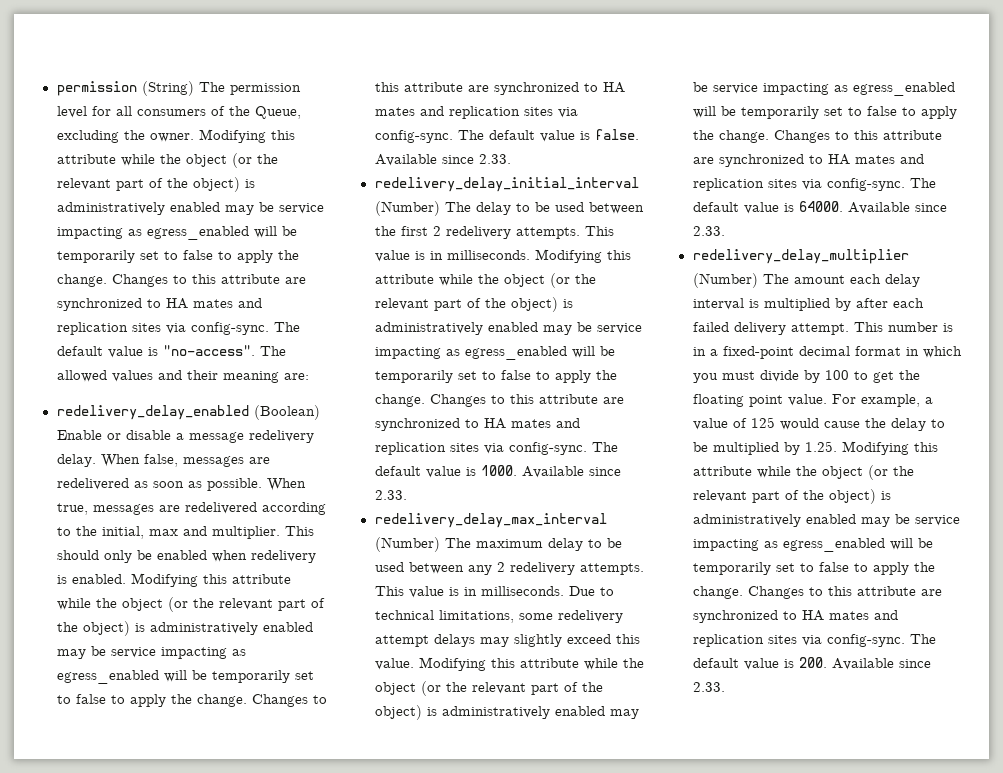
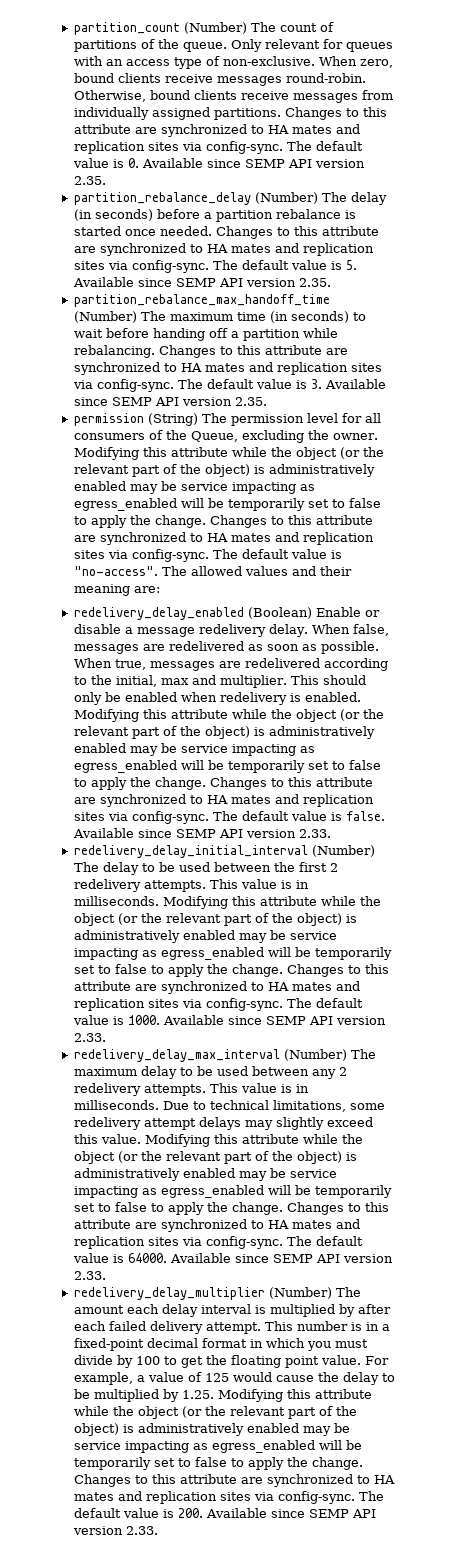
(56, 88) none -> [73,22,334,35] [73,39,393,52] [73,56,393,69] [73,73,366,86] [73,90,393,103] [73,107,387,120] [73,124,360,137] [73,141,363,154] [72,158,365,168] [73,176,106,185] [73,192,387,205] [73,209,356,222] [73,226,379,239] [73,243,374,256] [73,260,357,273] [72,277,331,287] [73,294,330,307] [73,311,366,323] [73,328,338,341] [73,345,348,358] [73,362,382,375] [72,379,386,392] [73,397,267,406] partition_count (Number) The count of partitions of the queue. Only relevant for queues with an access type of non-exclusive. When zero, bound clients receive messages round-robin. Otherwise, bound clients receive messages from individually assigned partitions. Changes to this attribute are synchronized to HA mates and replication sites via config-sync. The default value is 0. Available since SEMP API version 2.35. // partition_rebalance_delay (Number) The delay (in seconds) before a partition rebalance is started once needed. Changes to this attribute are synchronized to HA mates and replication sites via config-sync. The default value is 5. Available since SEMP API version 2.35. // partition_rebalance_max_handoff_time (Number) The maximum time (in seconds) to wait before handing off a partition while rebalancing. Changes to this attribute are synchronized to HA mates and replication sites via config-sync. The default value is 3. Available since SEMP API version 2.35. //
(474, 159) none -> [175,829,296,838] SEMP API version
(621, 471) none -> [265,1016,386,1025] SEMP API version
(947, 207) none -> [272,1254,393,1263] SEMP API version
(931, 663) none -> [308,1509,376,1518] [72,1526,123,1535] SEMP API version

